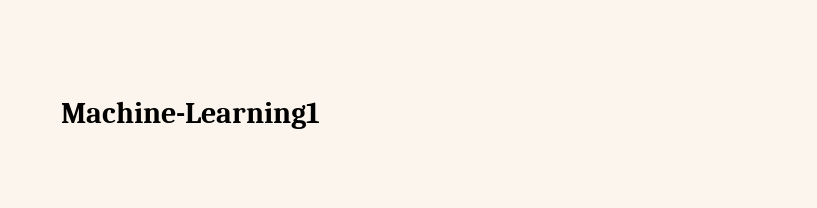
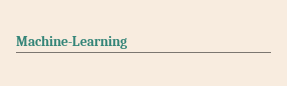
[61,101,320,129] Machine-Learning1 -> [16,35,127,49] Machine-Learning

